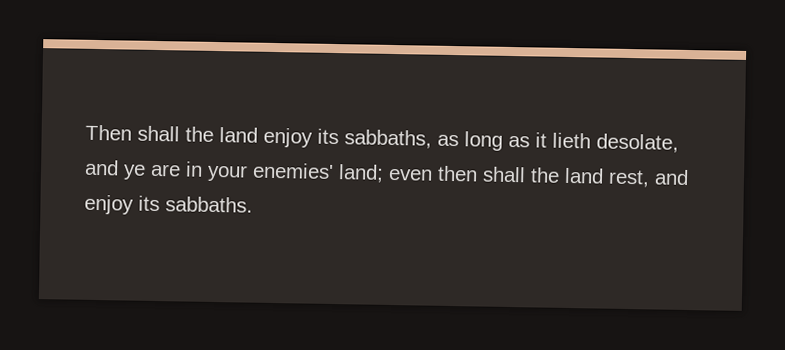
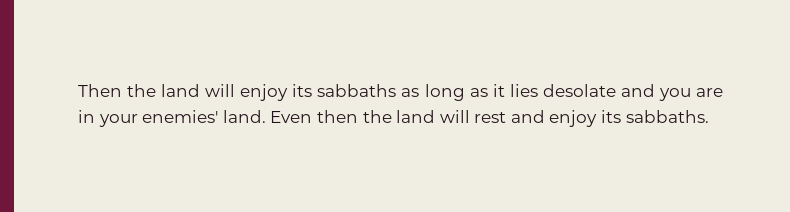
[137,125,432,149] shall the land enjoy its sabbaths, -> [127,84,397,101] the land will enjoy its sabbaths
[552,132,679,153] [84,159,650,188] lieth desolate, and ye are in your enemies' land; even then shall the land rest, -> [509,84,724,101] [78,110,507,127] lies desolate and you are in your enemies' land. Even then the land will rest

